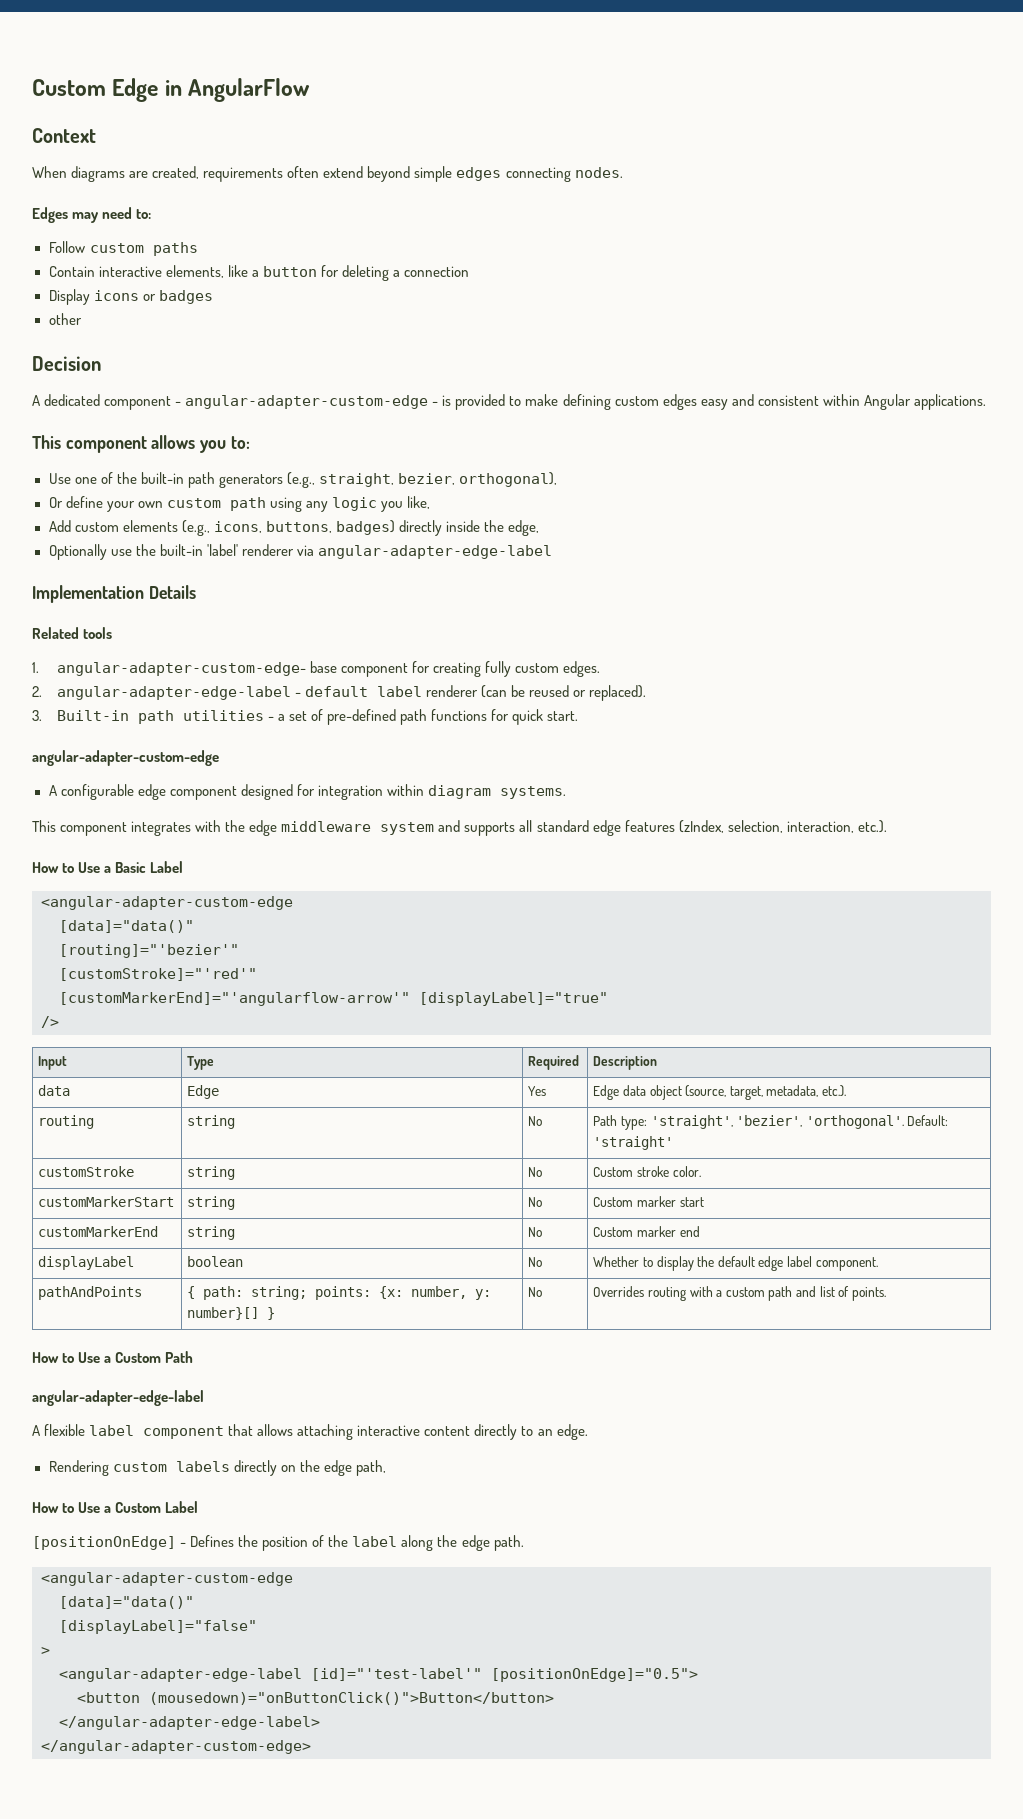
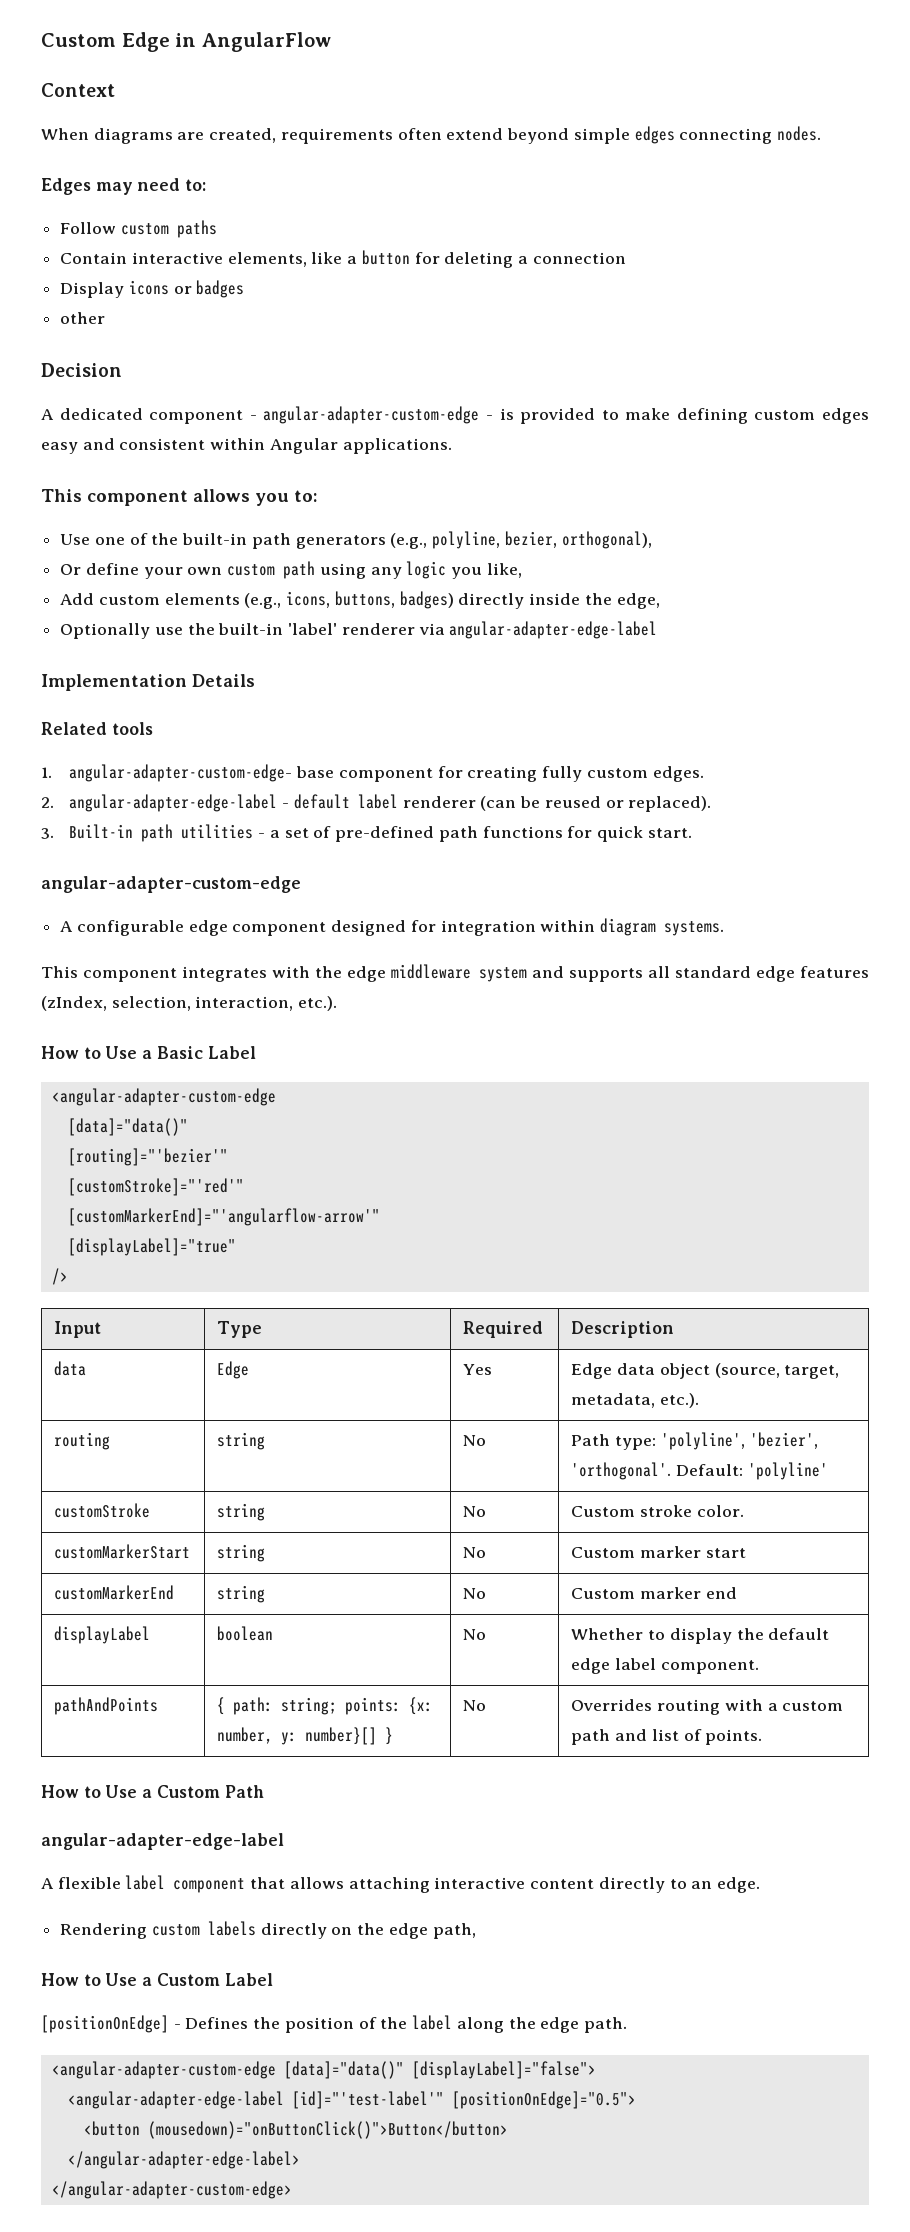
[318,473,394,487] straight, -> [432,531,501,549] polyline,
(410, 999) none -> (380, 1217) //
[650,1115,733,1129] 'straight', -> [660,1432,745,1450] 'polyline',
[593,1136,674,1150] 'straight' -> [747,1462,828,1480] 'polyline'
[59,1596,194,1609] [59,1620,257,1634] [41,1647,50,1655] // [data]="data()" // [displayLabel]="false" // > -> [283,2061,596,2079] [data]="data()" [displayLabel]="false">

